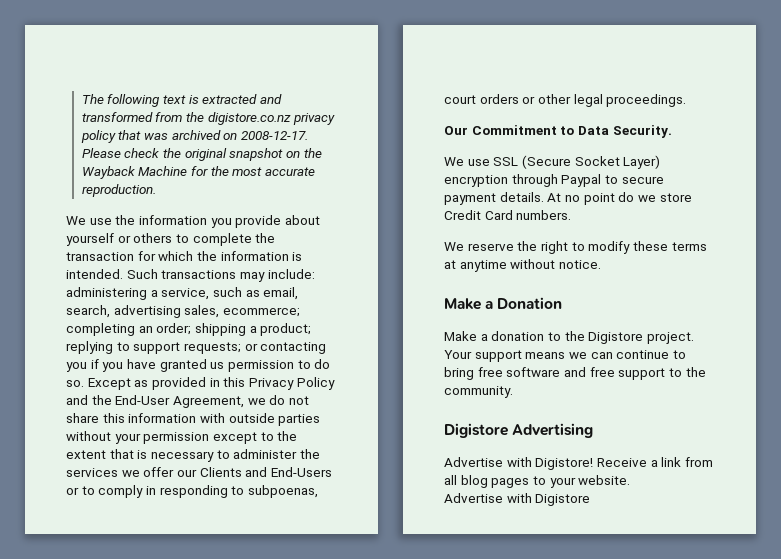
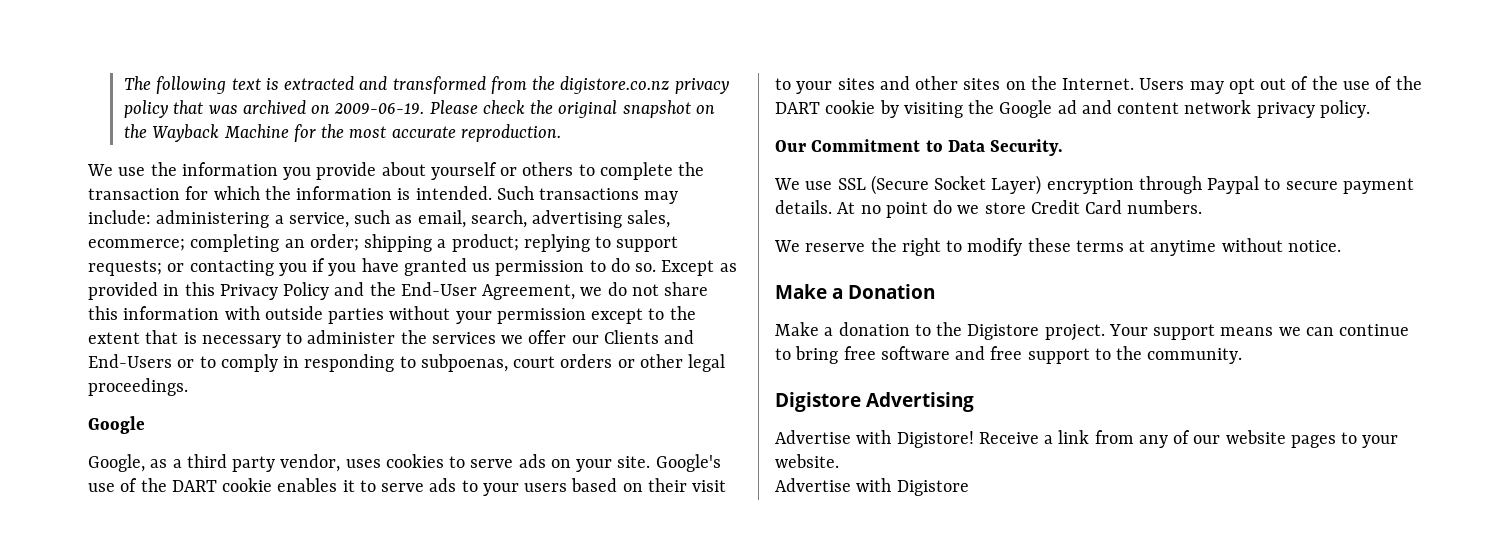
[240,131,308,140] 2008-12-17. -> [334,103,425,114] 2009-06-19.
(687, 100) none -> [88,416,145,434] [88,454,721,472] [88,478,727,496] [775,76,1422,94] [775,100,1370,118] // Google // Google, as a third party vendor, uses cookies to serve ads on your site. Google's use of the DART cookie enables it to serve ads to your users based on their visit to your sites and other sites on the Internet. Users may opt out of the use of the DART cookie by visiting the Google ad and content network privacy policy.
[444,475,488,488] all blog -> [1138,430,1286,448] any of our website

